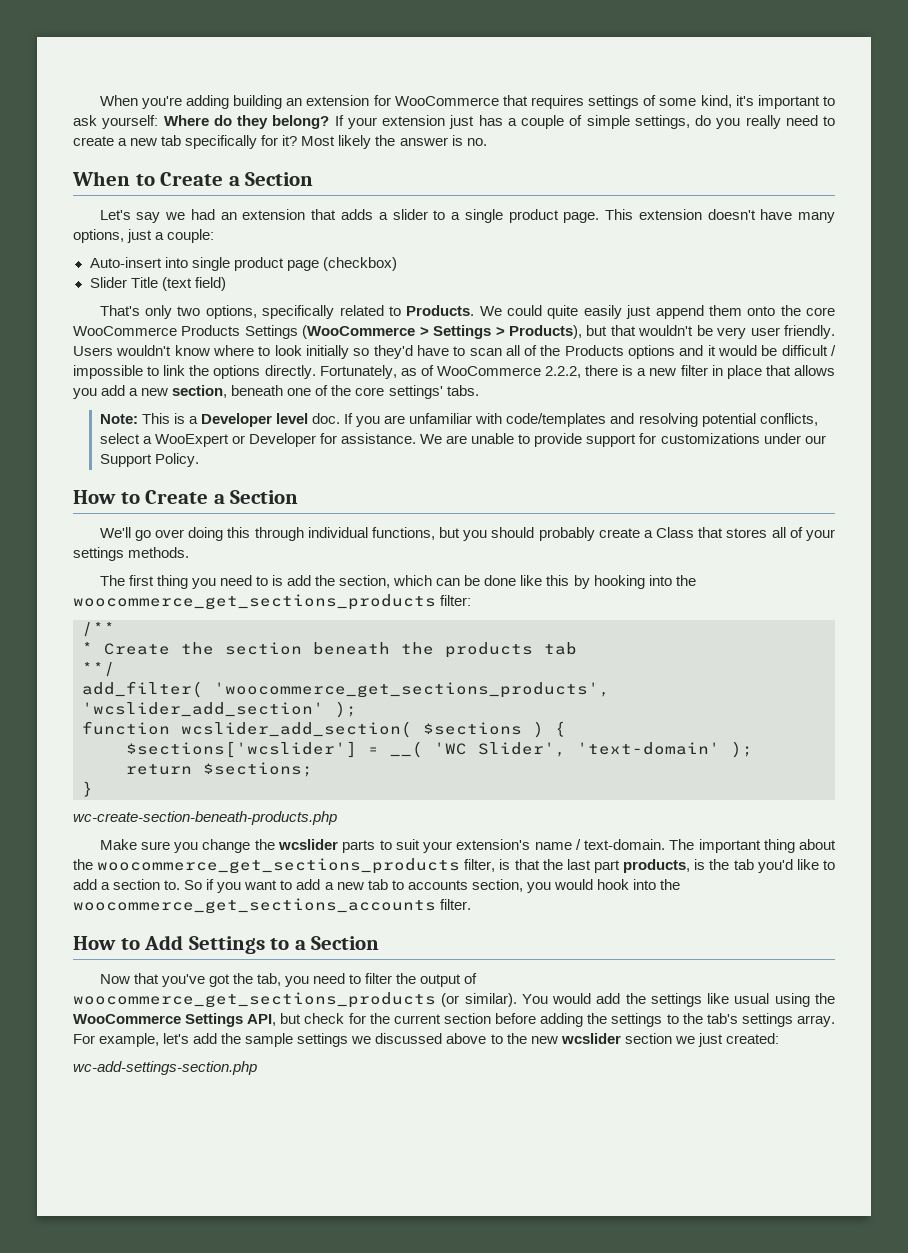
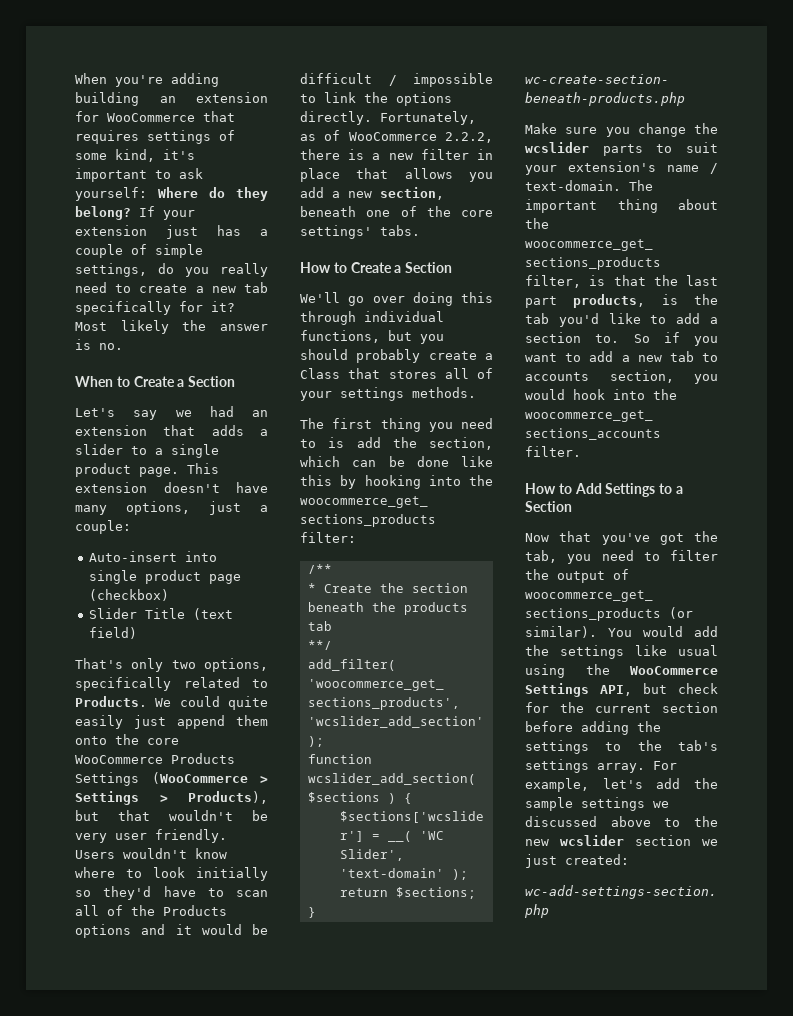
[99,413,818,427] [99,433,826,447] [99,453,199,467] // Note: This is a Developer level doc. If you are unfamiliar with code/templates and resolving potential conflicts, select a WooExpert or Developer for assistance. We are unable to provide support for customizations under our Support Policy. -> (420, 230) none

